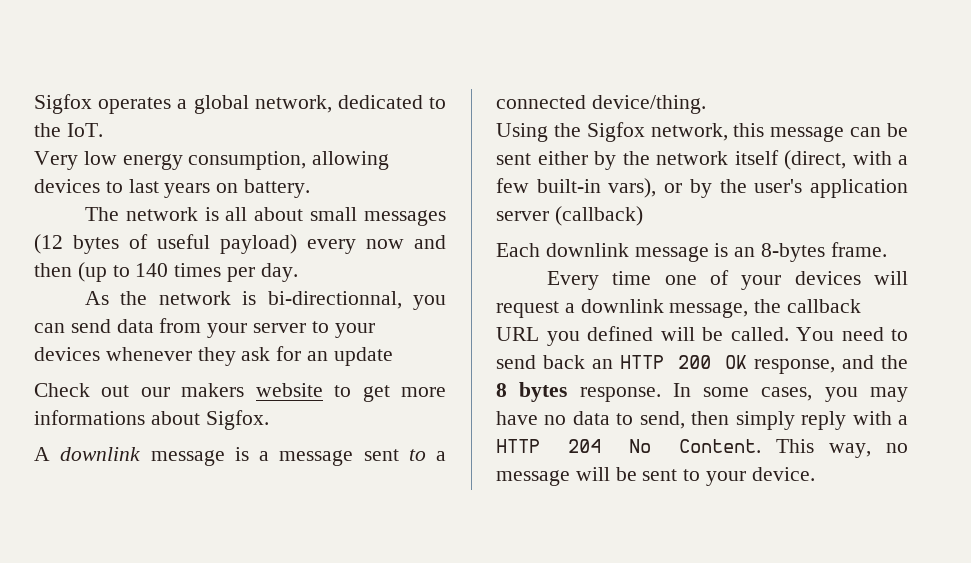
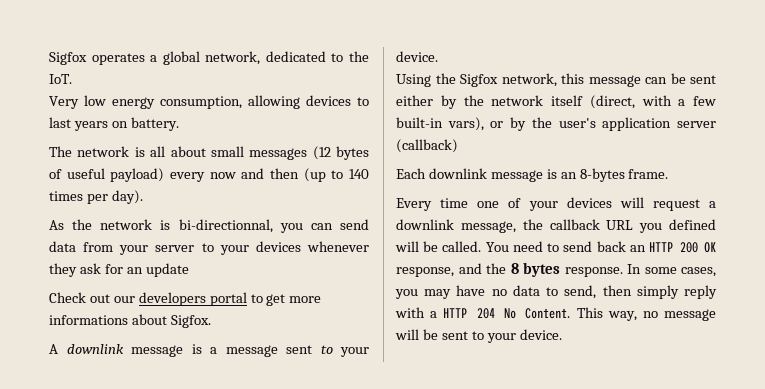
[260,263,298,282] day. -> [111,190,143,204] day).
[181,383,323,397] makers website -> [138,292,247,306] developers portal
[436,451,446,461] [496,95,706,114] a connected device/thing. -> [340,347,369,357] [396,51,438,62] your device.

